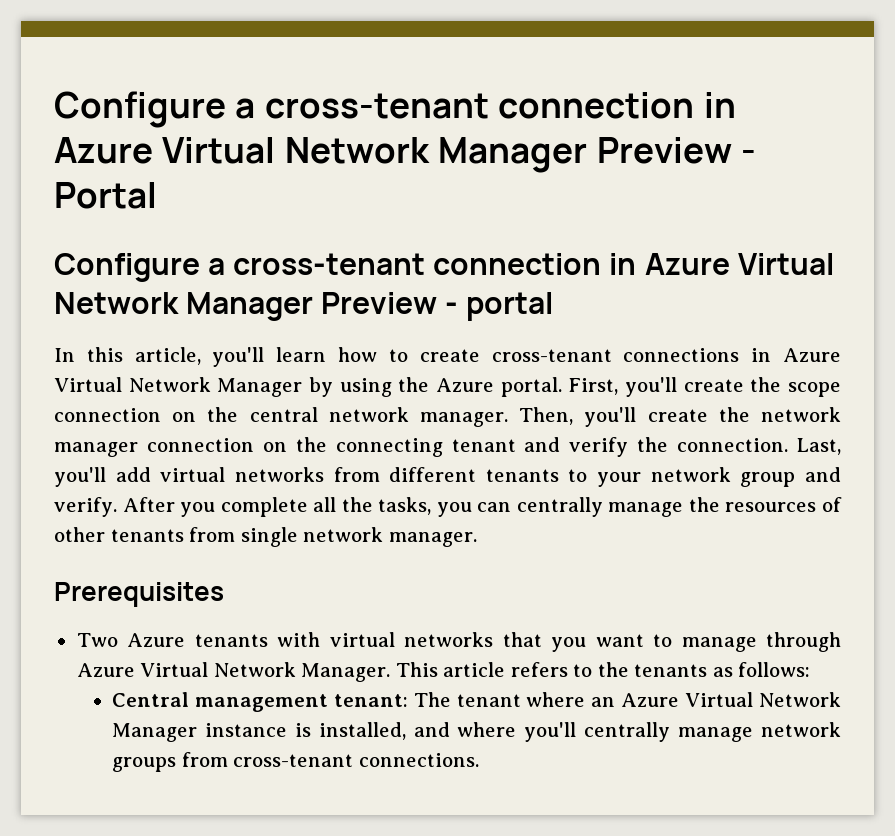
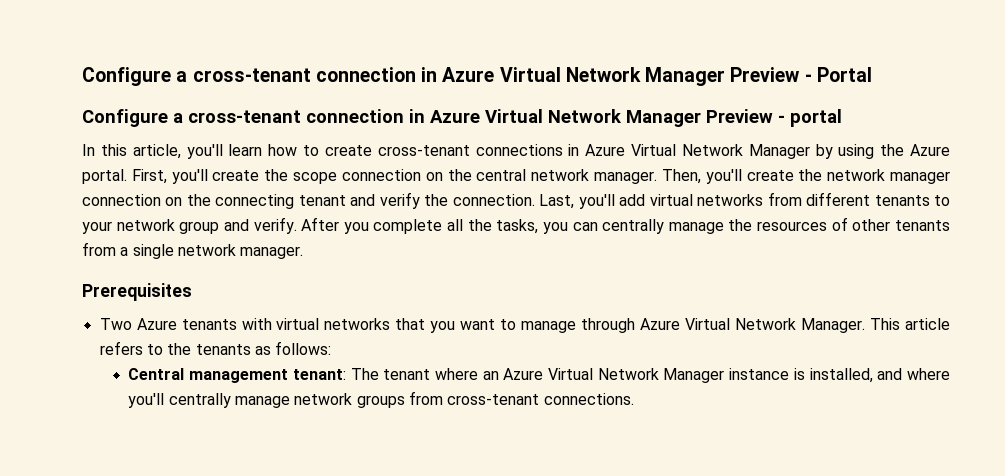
(236, 534) none -> [120,247,129,256] a

